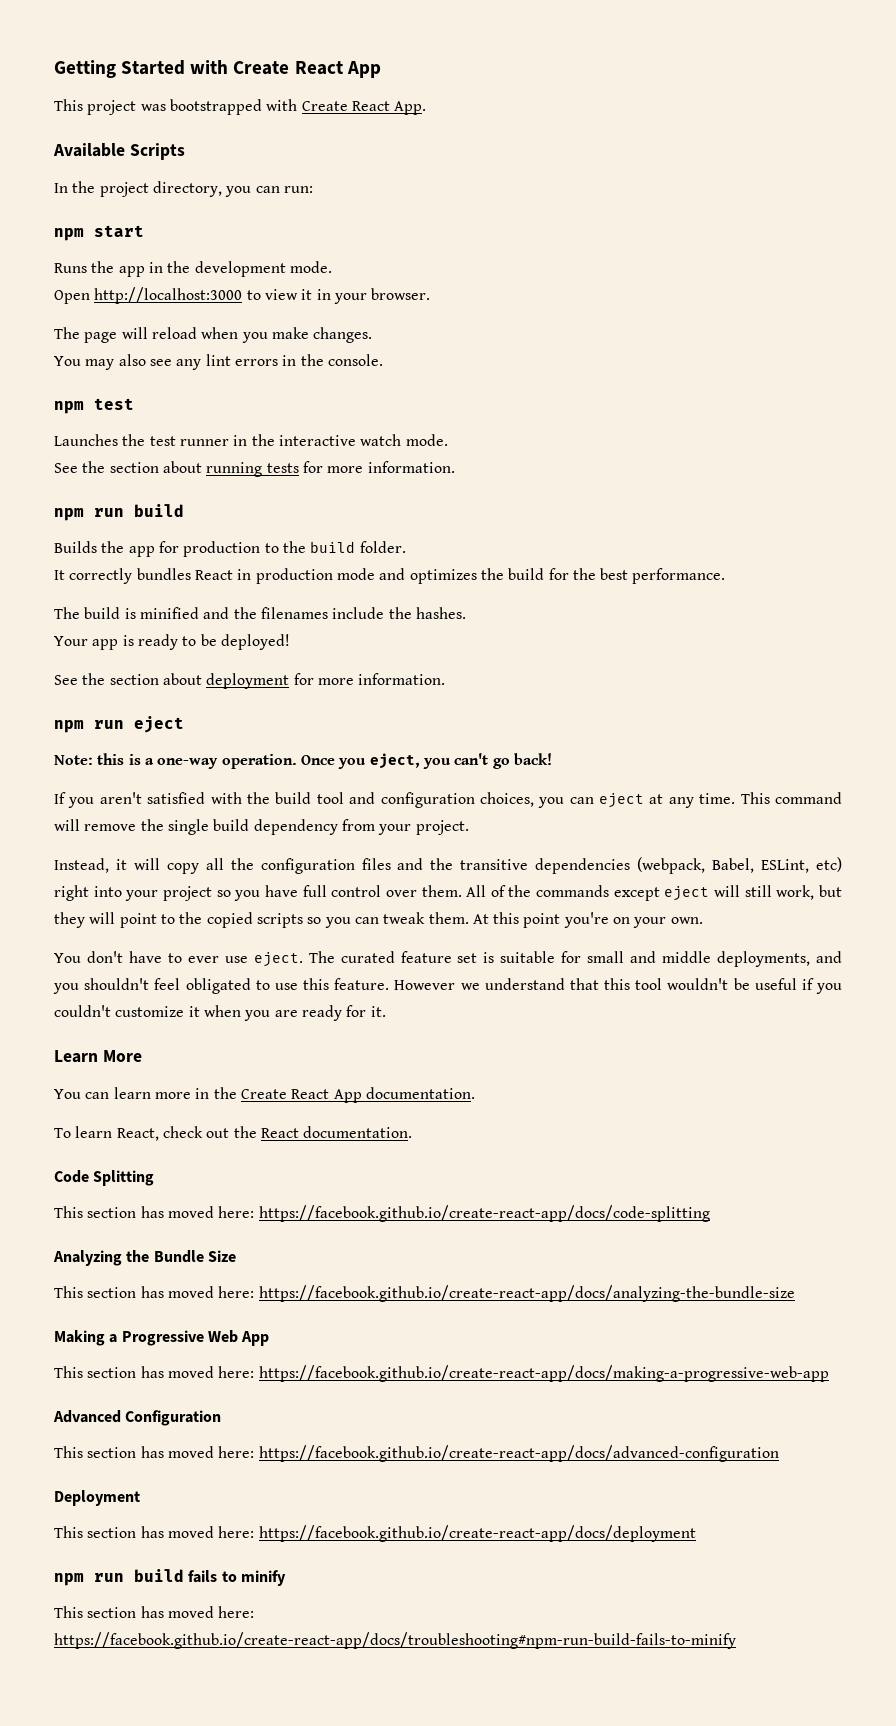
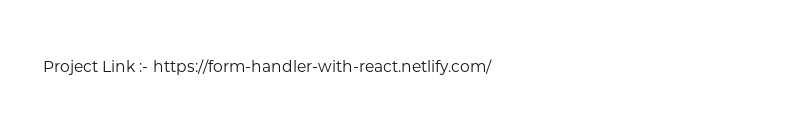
[54,60,381,78] [54,99,427,115] [53,143,185,160] [54,181,313,197] [54,225,144,241] [54,261,332,277] [54,287,431,304] [54,327,373,343] [54,354,383,370] [54,398,134,414] [54,434,448,446] [54,461,455,477] [54,504,184,521] [54,541,406,557] [54,568,726,584] [54,607,466,619] [54,634,290,650] [54,673,446,689] [54,716,184,733] [54,753,552,769] [54,792,843,808] [54,819,469,835] [54,857,843,874] [54,885,842,901] [54,912,703,928] [54,951,843,967] [53,978,842,994] [54,1005,386,1021] [54,1050,142,1063] [54,1087,475,1103] [54,1126,413,1141] [54,1170,155,1186] [54,1205,710,1222] [53,1250,236,1266] [54,1285,795,1302] [54,1330,270,1346] [54,1365,829,1382] [53,1410,222,1426] [54,1445,779,1462] [54,1490,140,1506] [54,1525,696,1542] [54,1569,286,1586] [54,1606,255,1618] [54,1632,736,1649] Getting Started with Create React App // This project was bootstrapped with Create React App. // Available Scripts // In the project directory, you can run: // npm start // Runs the app in the development mode. // Open http://localhost:3000 to view it in your browser. // The page will reload when you make changes. // You may also see any lint errors in the console. // npm test // Launches the test runner in the interactive watch mode. // See the section about running tests for more information. // npm run build // Builds the app for production to the build folder. // It correctly bundles React in production mode and optimizes the build for the best performance. // The build is minified and the filenames include the hashes. // Your app is ready to be deployed! // See the section about deployment for more information. // npm run eject // Note: this is a one-way operation. Once you eject, you can't go back! // If you aren't satisfied with the build tool and configuration choices, you can eject at any time. This command will remove the single build dependency from your project. // Instead, it will copy all the configuration files and the transitive dependencies (webpack, Babel, ESLint, etc) right into your project so you have full control over them. All of the commands except eject will still work, but they will point to the copied scripts so you can tweak them. At this point you're on your own. // You don't have to ever use eject. The curated feature set is suitable for small and middle deployments, and you shouldn't feel obligated to use this feature. However we understand that this tool wouldn't be useful if you couldn't customize it when you are ready for it. // Learn More // You can learn more in the Create React App documentation. // To learn React, check out the React documentation. // Code Splitting // This section has moved here: https://facebook.github.io/create-react-app/docs/code-splitting // Analyzing the Bundle Size // This section has moved here: https://facebook.github.io/create-react-app/docs/analyzing-the-bundle-size // Making a Progressive Web App // This section has moved here: https://facebook.github.io/create-react-app/docs/making-a-progressive-web-app // Advanced Configuration // This section has moved here: https://facebook.github.io/create-react-app/docs/advanced-configuration // Deployment // This section has moved here: https://facebook.github.io/create-react-app/docs/deployment // npm run build fails to minify // This section has moved here: https://facebook.github.io/create-react-app/docs/troubleshooting#npm-run-build-fails-to-minify -> [43,59,492,75] Project Link :- https://form-handler-with-react.netlify.com/

